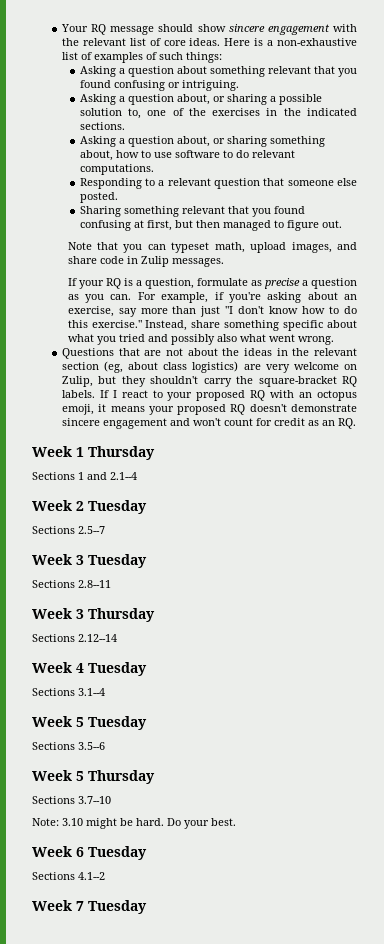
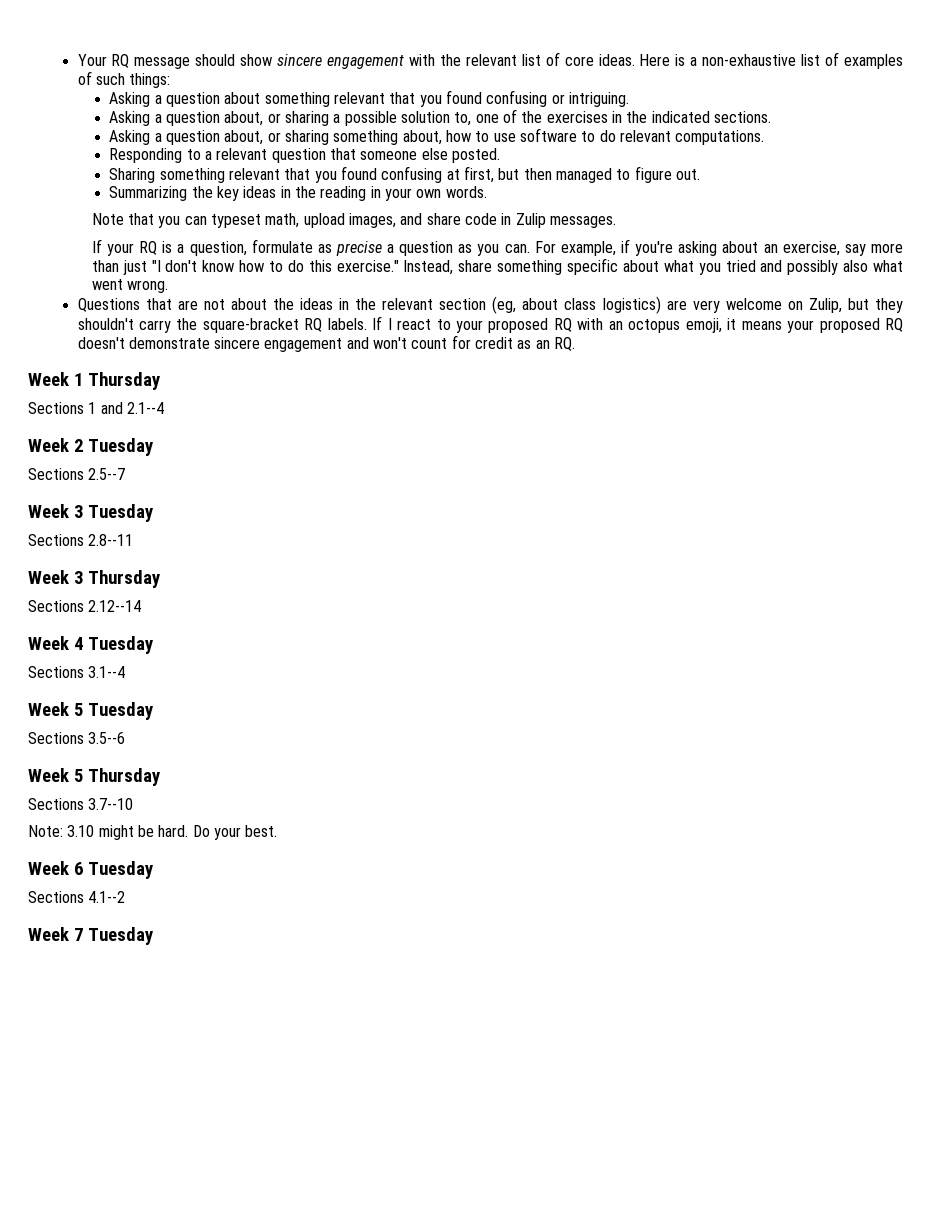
(342, 224) none -> [109,186,487,201] // Summarizing the key ideas in the reading in your own words.

